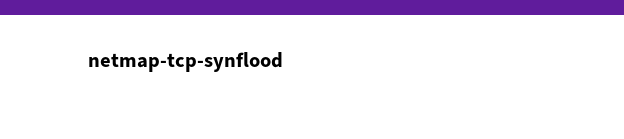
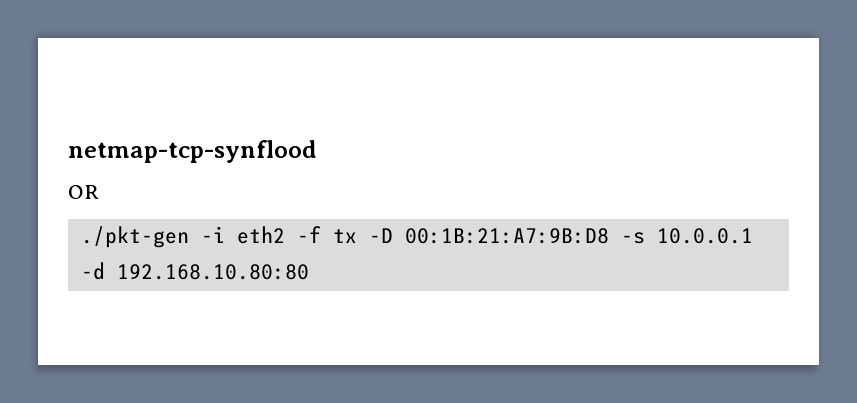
(283, 62) none -> [68,185,99,199] [80,226,753,248] [80,262,309,280] // OR // ./pkt-gen -i eth2 -f tx -D 00:1B:21:A7:9B:D8 -s 10.0.0.1 -d 192.168.10.80:80

